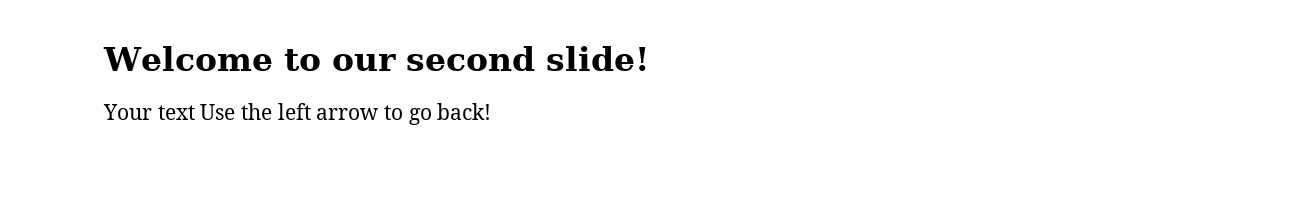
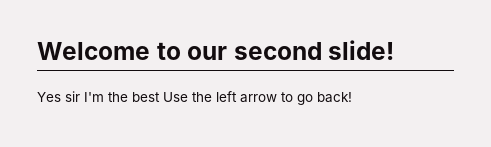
[103,104,195,120] Your text -> [37,91,160,102] Yes sir I'm the best

